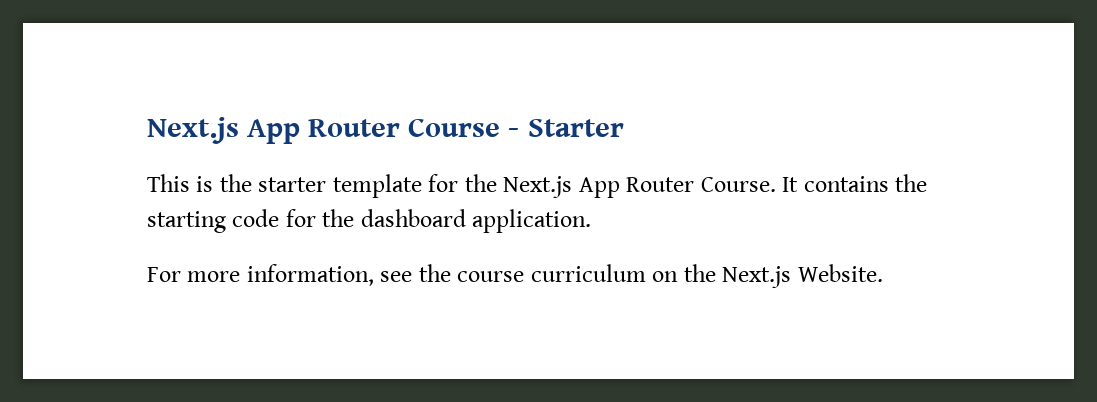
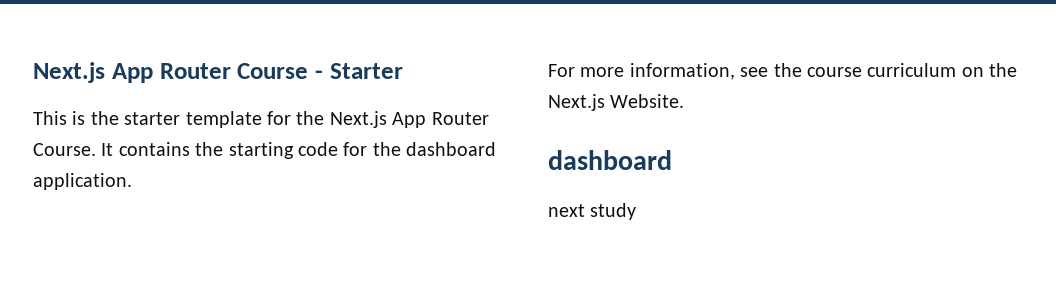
(883, 273) none -> [548,150,672,170] [548,203,637,220] // dashboard // next study

